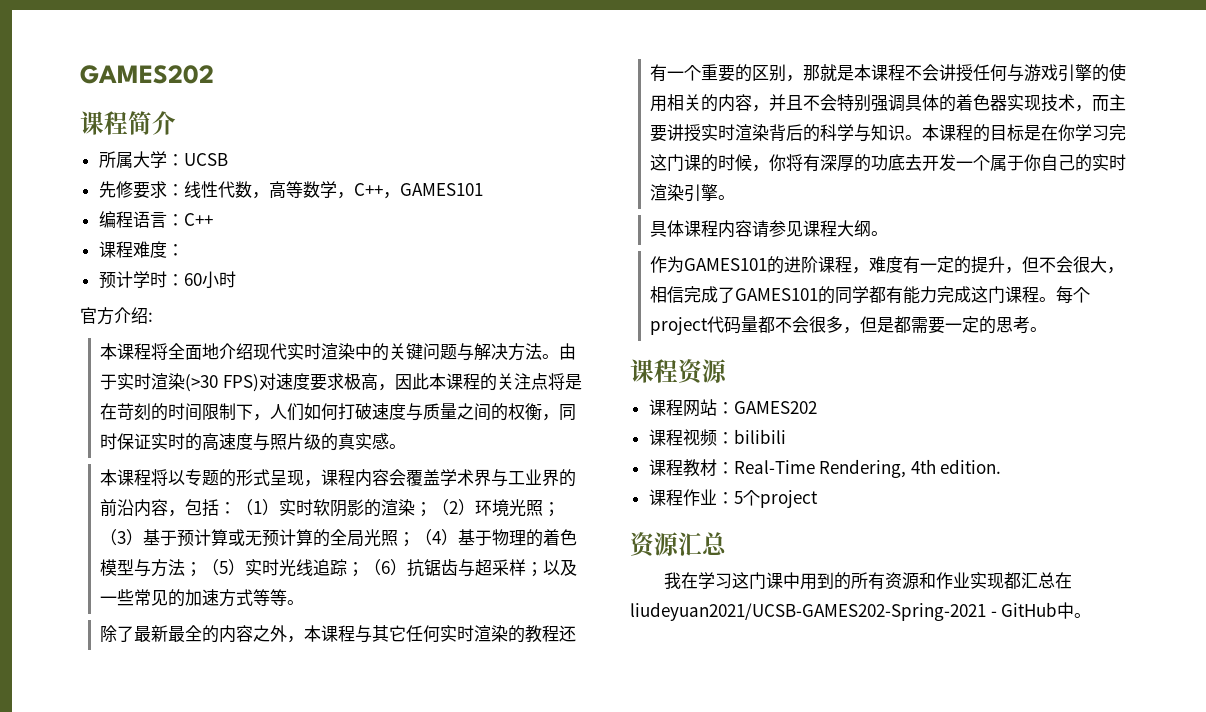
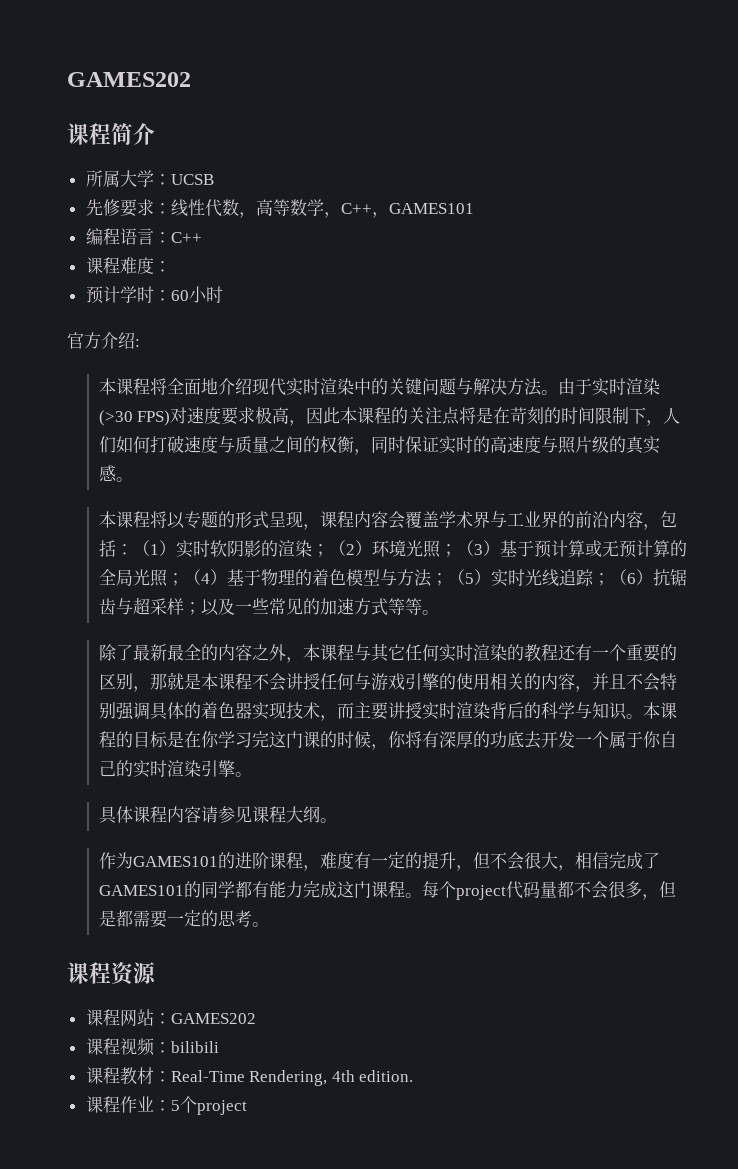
[630,532,727,558] [663,572,1072,590] [630,602,1092,621] // 资源汇总 // 我在学习这门课中用到的所有资源和作业实现都汇总在liudeyuan2021/UCSB-GAMES202-Spring-2021 - GitHub中。 -> (247, 1107) none

